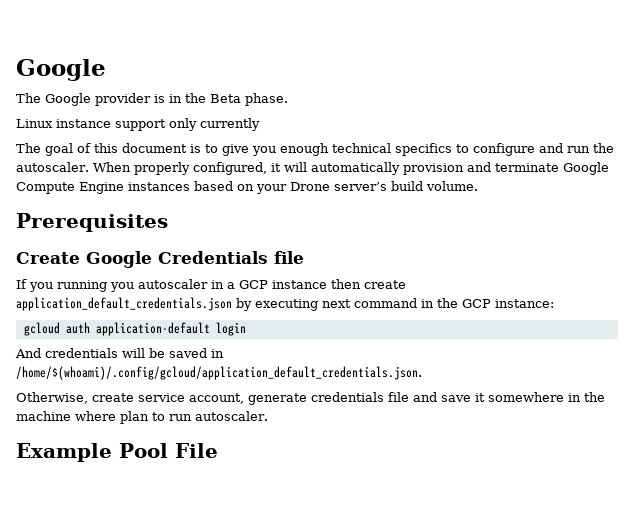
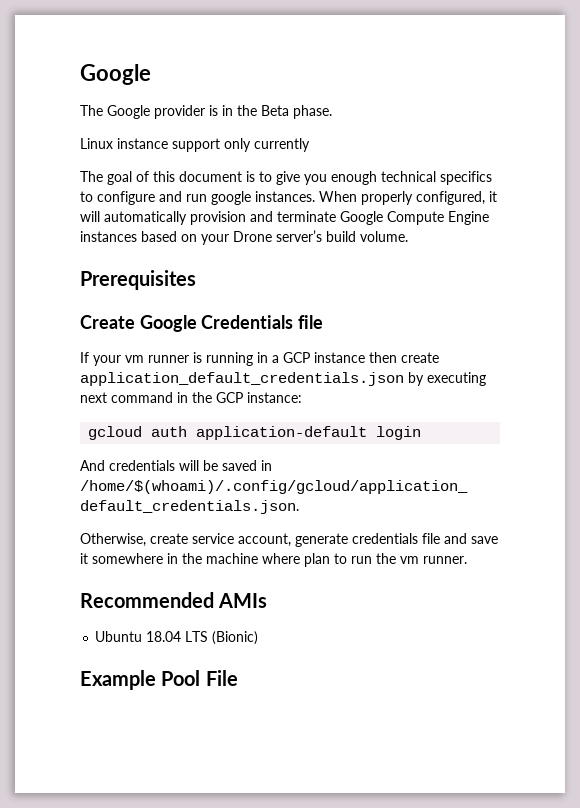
[593,143,614,153] [16,162,89,172] the autoscaler. -> [211,191,315,205] google instances.
[29,279,208,292] you running you autoscaler -> [93,352,253,366] your vm runner is running
[195,411,268,421] autoscaler. -> [376,553,467,564] [80,592,268,608] [95,631,259,645] the vm runner. // Recommended AMIs // Ubuntu 18.04 LTS (Bionic)

